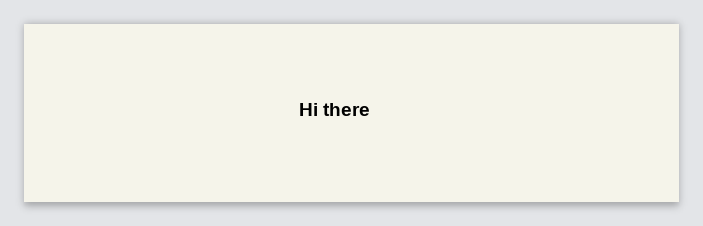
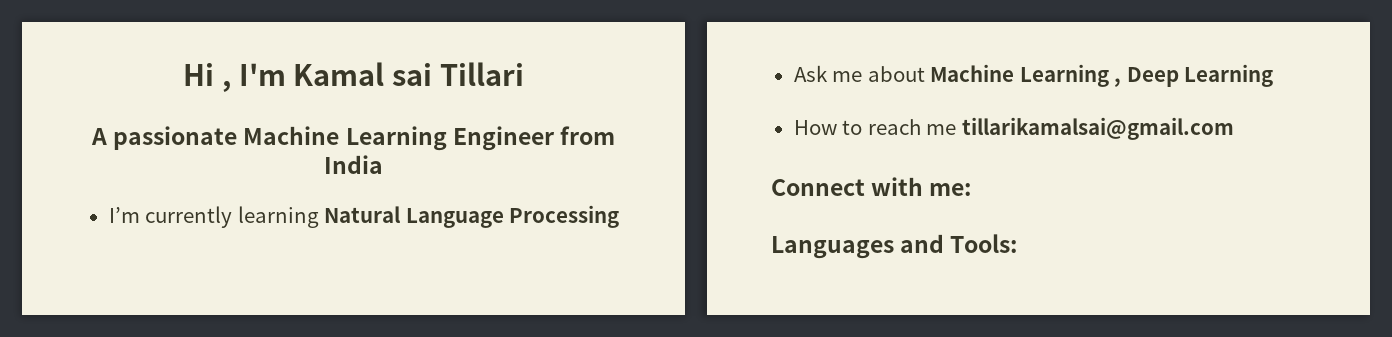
[323,103,371,116] there -> [221,62,525,92] [90,126,616,151] [324,155,383,174] [108,205,620,228] [793,64,1274,87] [793,117,1234,140] [771,177,972,196] [771,234,1018,259] , I'm Kamal sai Tillari // A passionate Machine Learning Engineer from India // I’m currently learning Natural Language Processing // Ask me about Machine Learning , Deep Learning // How to reach me tillarikamalsai@gmail.com // Connect with me: // Languages and Tools:

